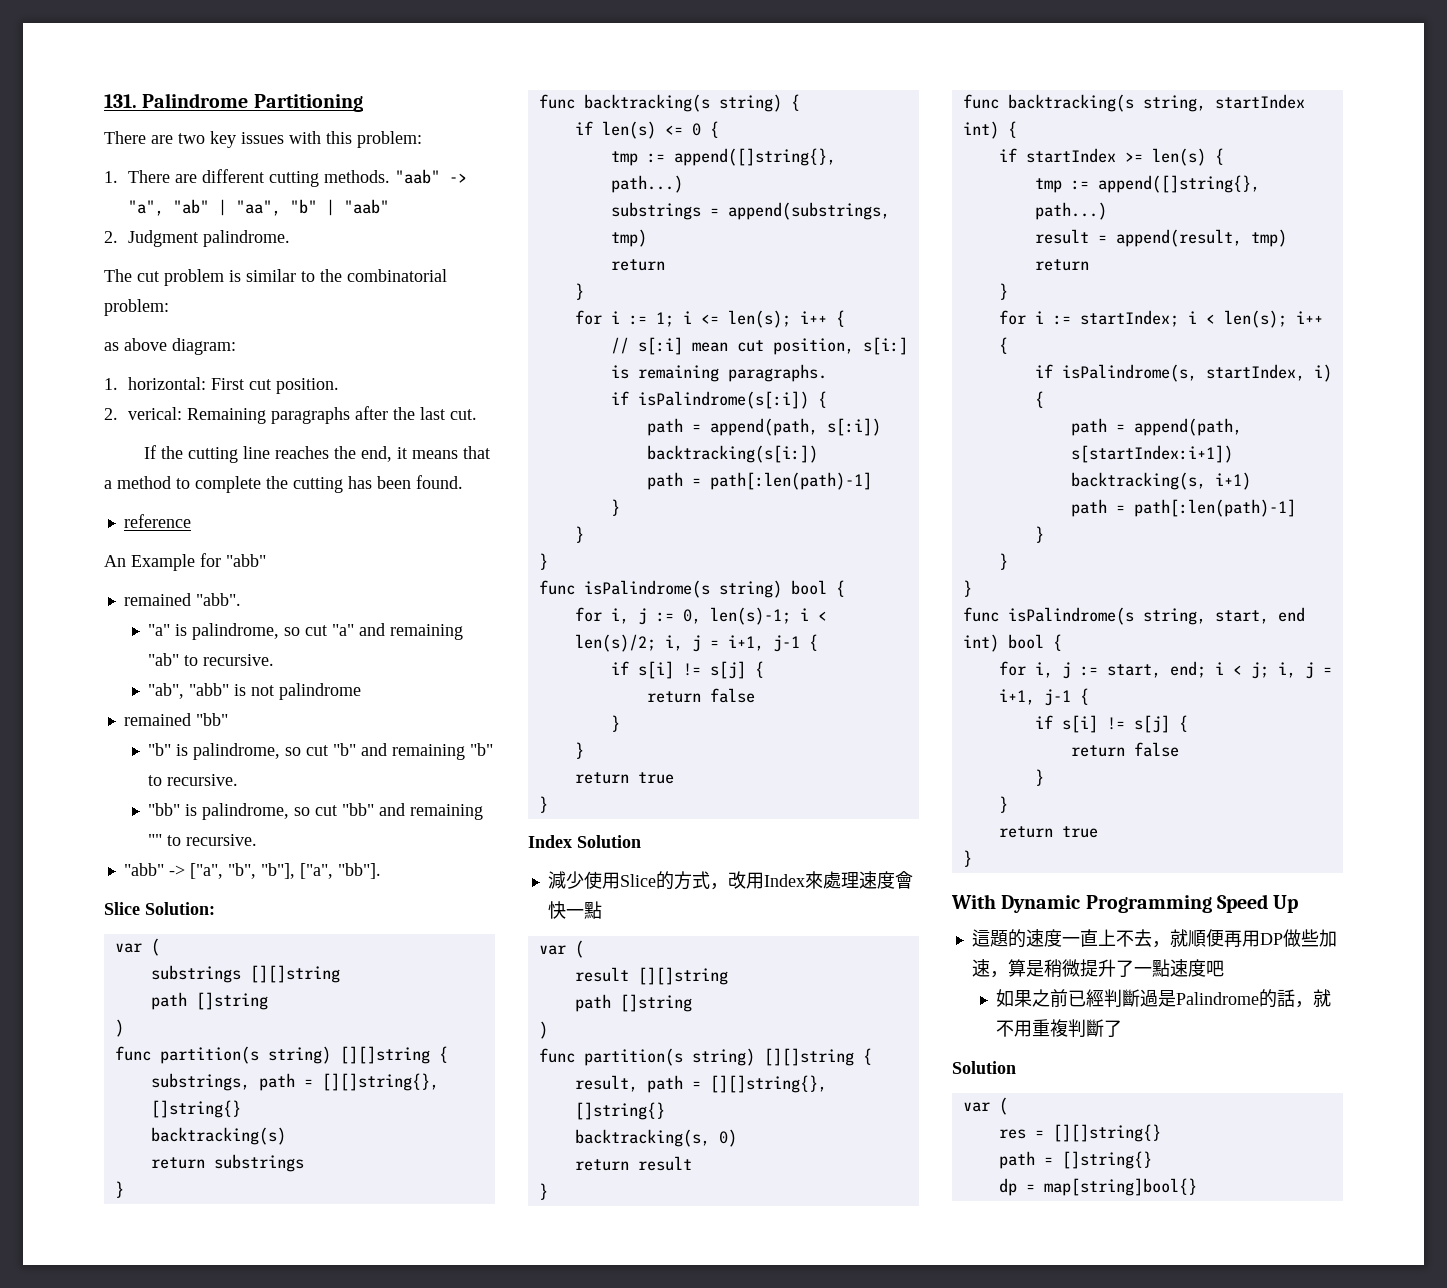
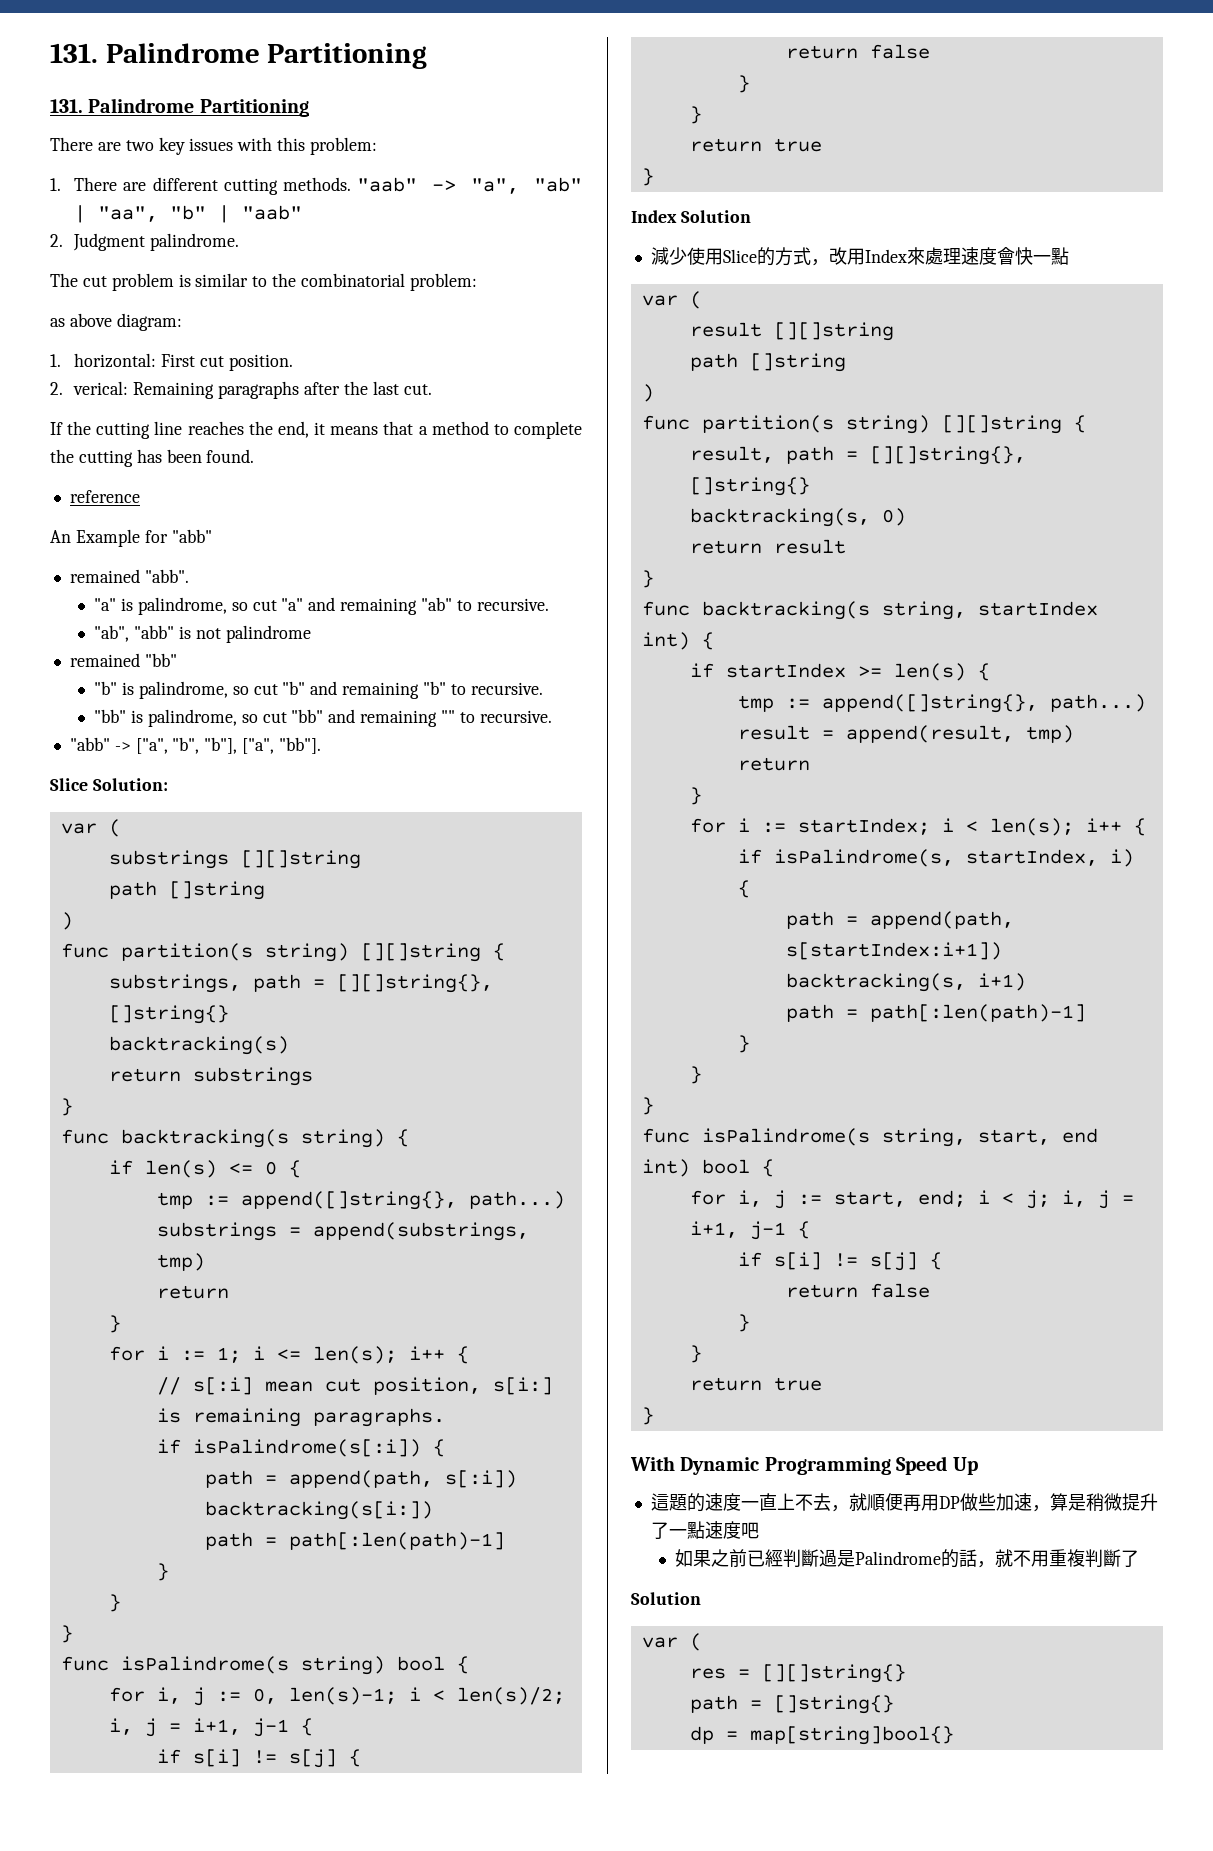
[104,93,363,112] 131. Palindrome Partitioning -> [50,43,428,69] [50,98,309,117] 131. Palindrome Partitioning // 131. Palindrome Partitioning

